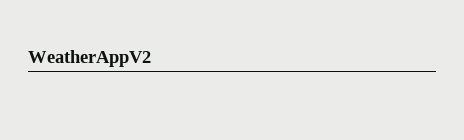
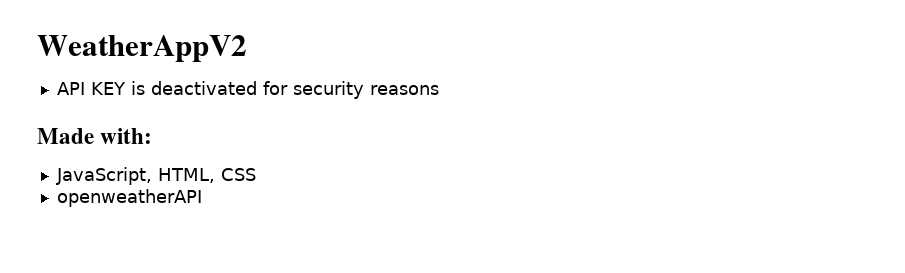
(151, 58) none -> [56,81,439,99] [37,128,153,144] [55,167,256,185] [56,189,202,207] // API KEY is deactivated for security reasons // Made with: // JavaScript, HTML, CSS // openweatherAPI

